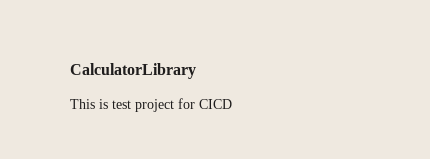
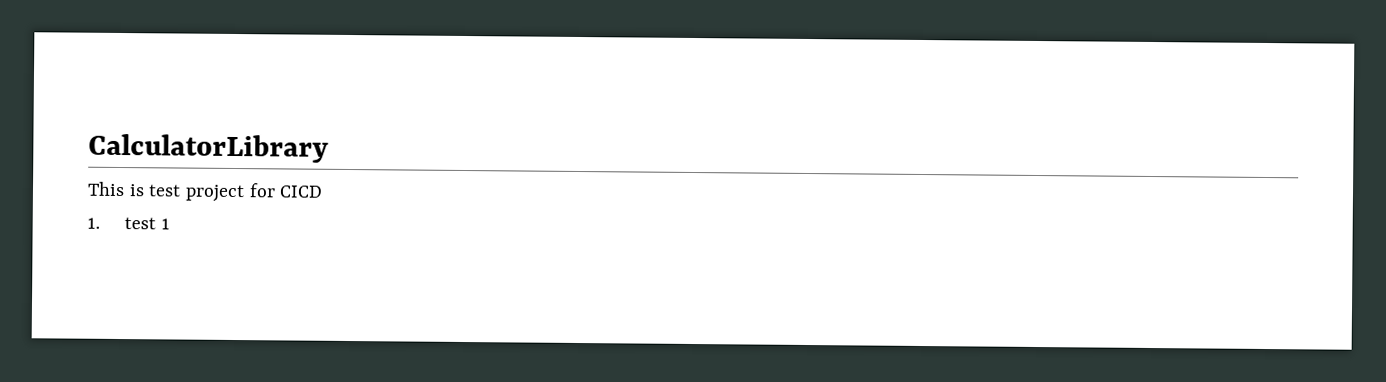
(232, 104) none -> [87,217,170,230] // 1. test 1

